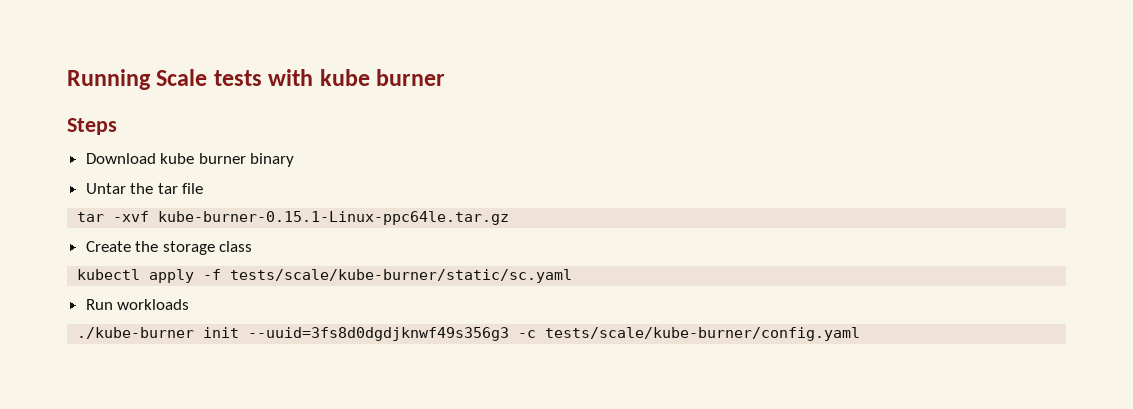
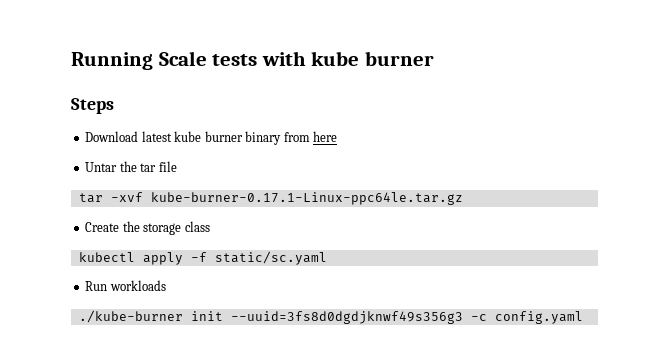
(156, 158) none -> [141,131,172,142] latest
(295, 160) none -> [283,131,338,142] from here
[158,211,510,225] kube-burner-0.15.1-Linux-ppc64le.tar.gz -> [150,192,463,205] kube-burner-0.17.1-Linux-ppc64le.tar.gz
[230,269,573,283] tests/scale/kube-burner/static/sc.yaml -> [214,251,327,265] static/sc.yaml
[545,327,861,341] tests/scale/kube-burner/config.yaml -> [494,311,583,324] config.yaml

